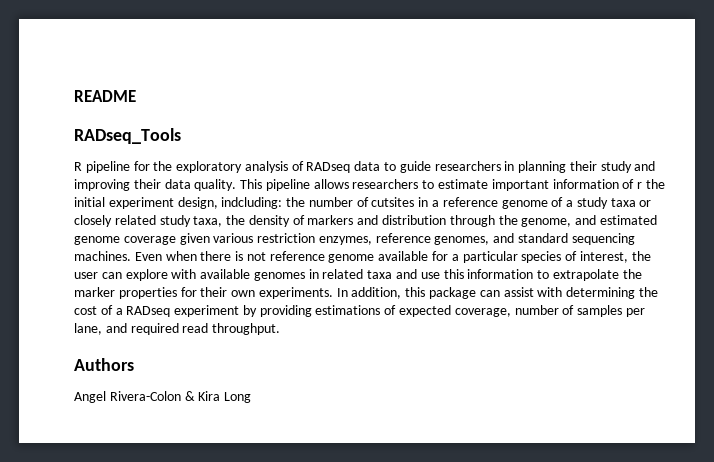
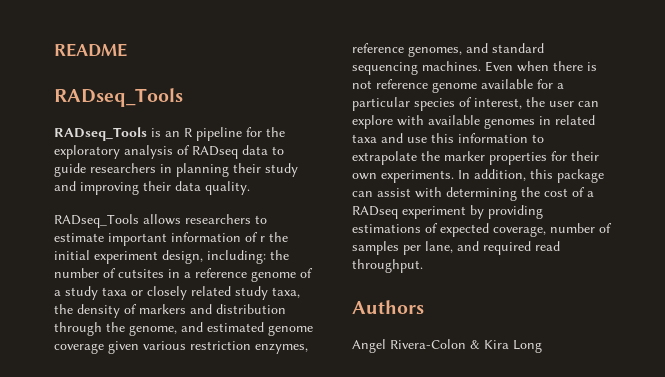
(181, 136) none -> [54,127,180,141] RADseq_Tools is an
[240,179,310,191] This pipeline -> [54,214,139,228] // RADseq_Tools
[221,197,283,209] indcluding: -> [207,250,266,264] including:

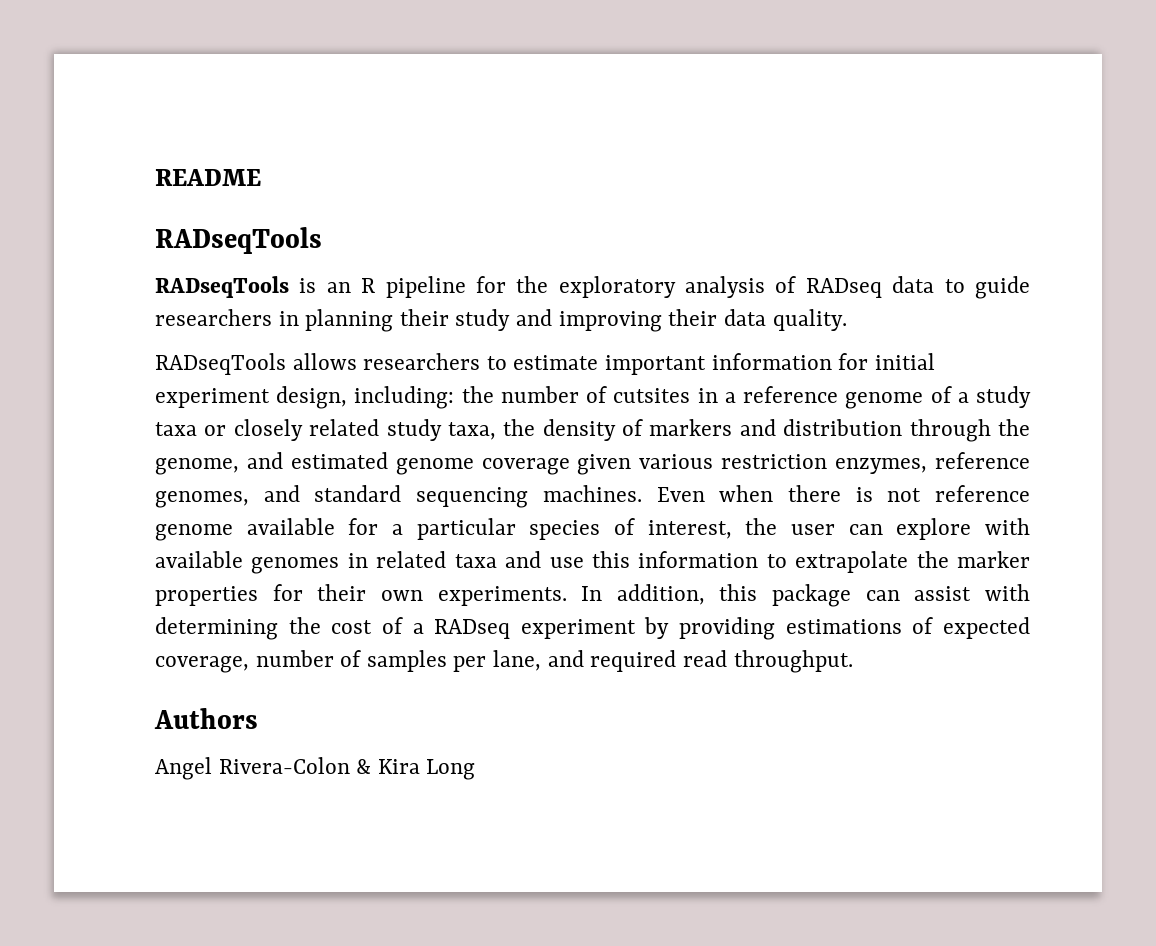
[54,88,183,107] [54,127,147,141] RADseq_Tools // RADseq_Tools -> [155,227,322,254] [155,276,289,298] RADseqTools // RADseqTools
[54,214,139,228] RADseq_Tools -> [155,353,286,375] RADseqTools
[245,232,288,242] of r the -> [838,353,869,370] for

